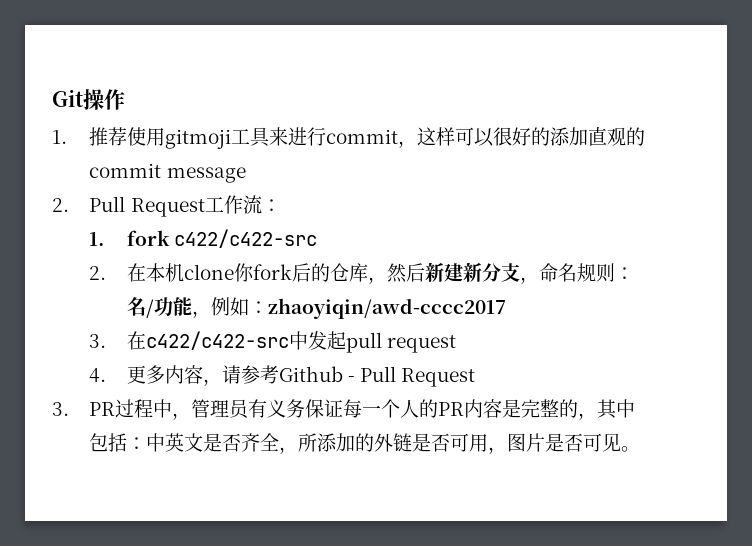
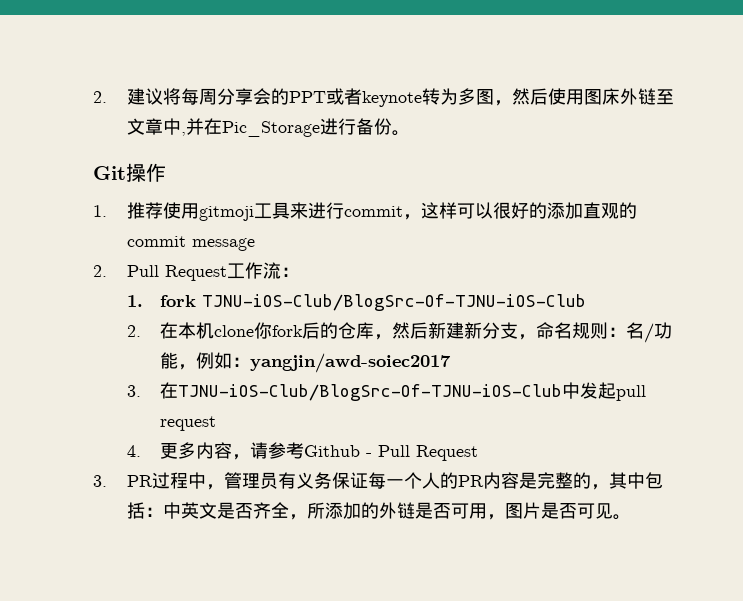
(52, 98) none -> [93,88,674,107] [126,118,410,137] 2.建议将每周分享会的PPT或者keynote转为多图，然后使用图床外链至文章中,并在Pic_Storage进行备份。 //
[174,229,318,248] c422/c422-src -> [202,294,587,311] TJNU-iOS-Club/BlogSrc-Of-TJNU-iOS-Club
[267,298,506,319] zhaoyiqin/awd-cccc2017 -> [250,353,452,373] yangjin/awd-soiec2017
[145,331,289,350] c422/c422-src -> [178,384,563,401] TJNU-iOS-Club/BlogSrc-Of-TJNU-iOS-Club

